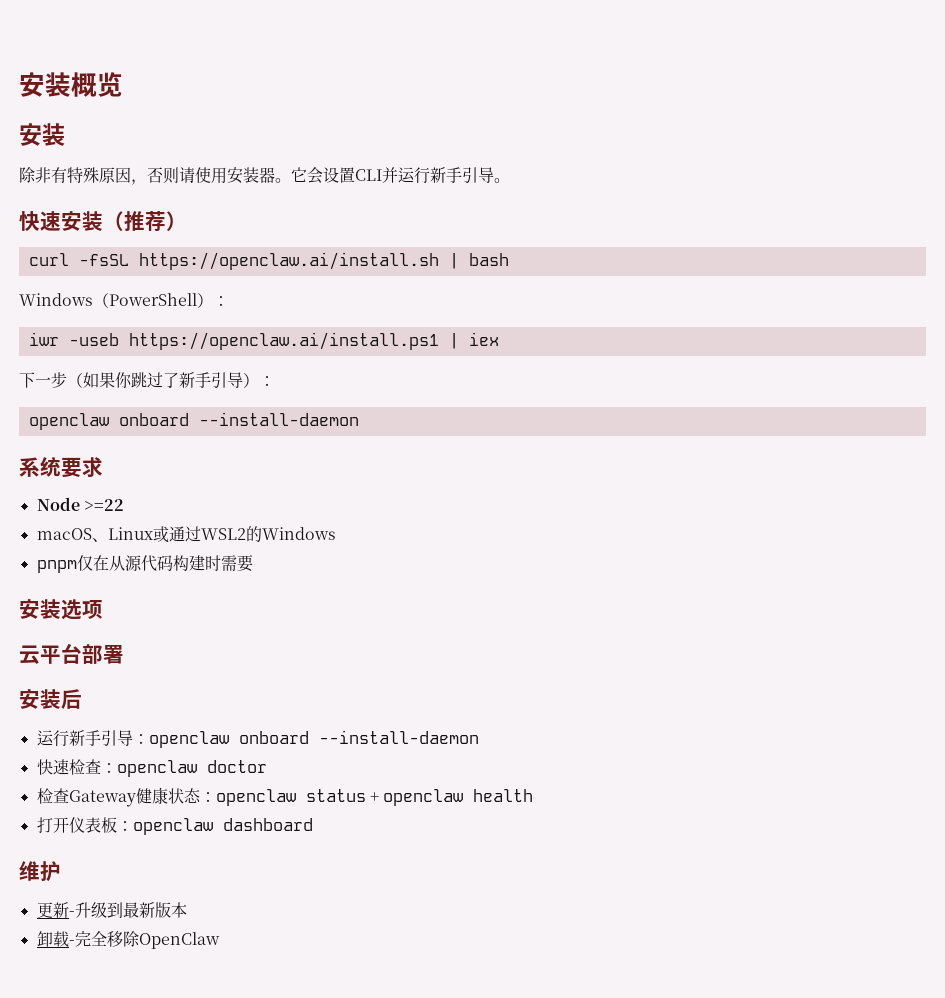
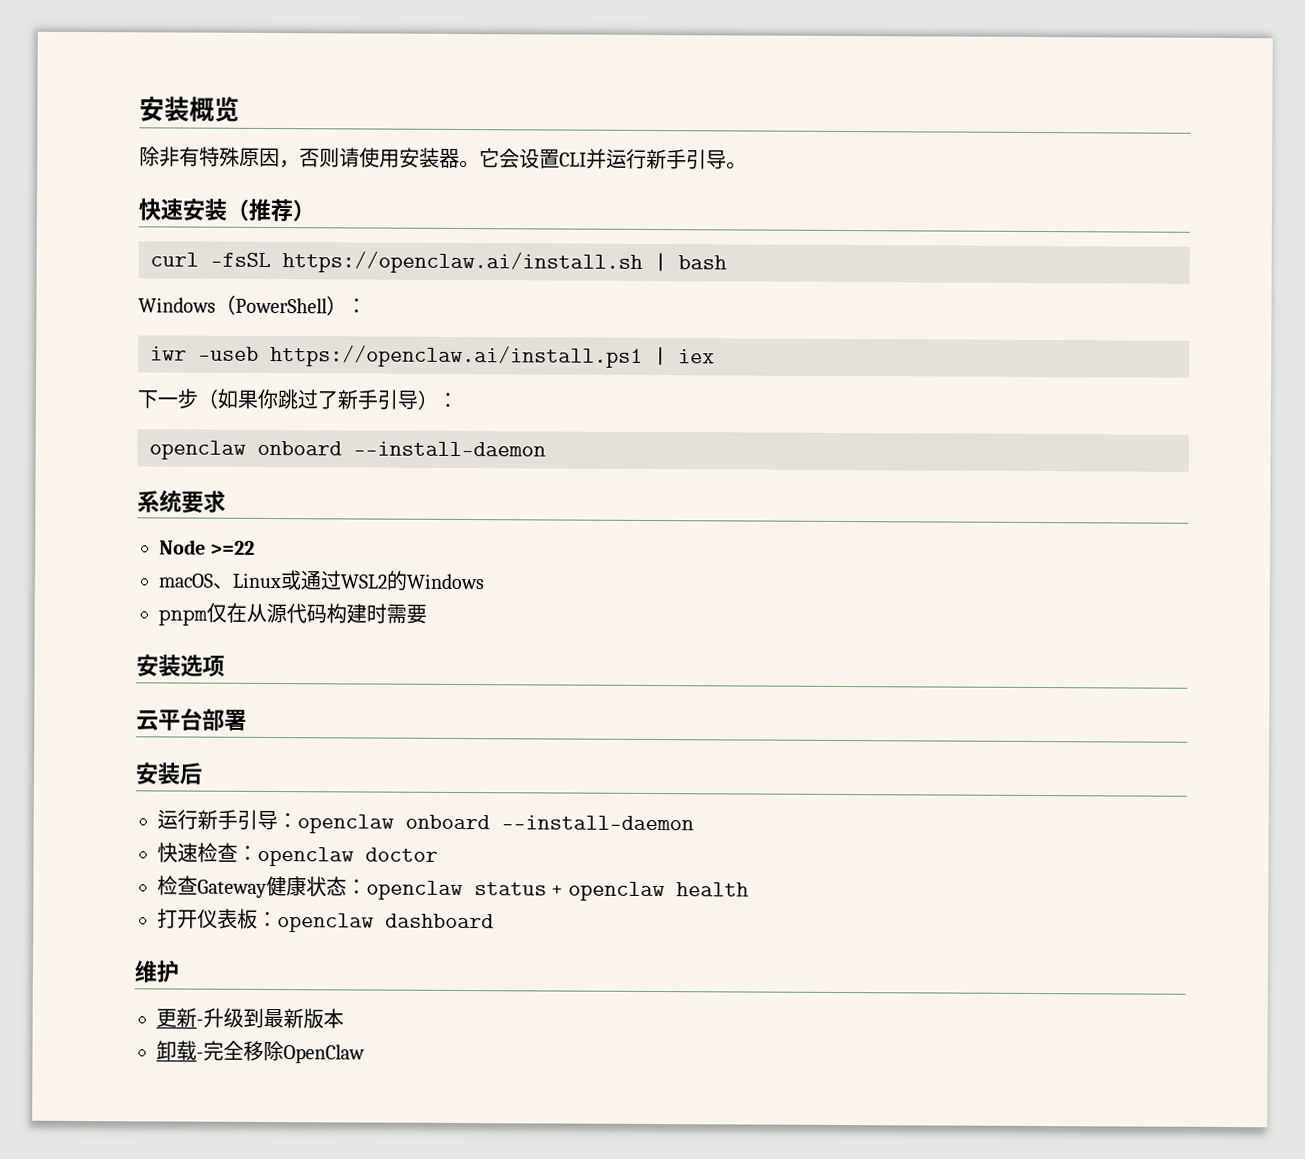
[19,123,65,146] // 安装 -> (240, 109) none

